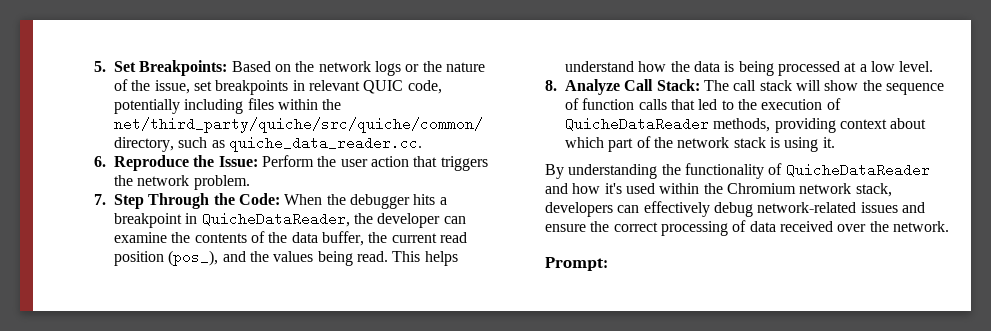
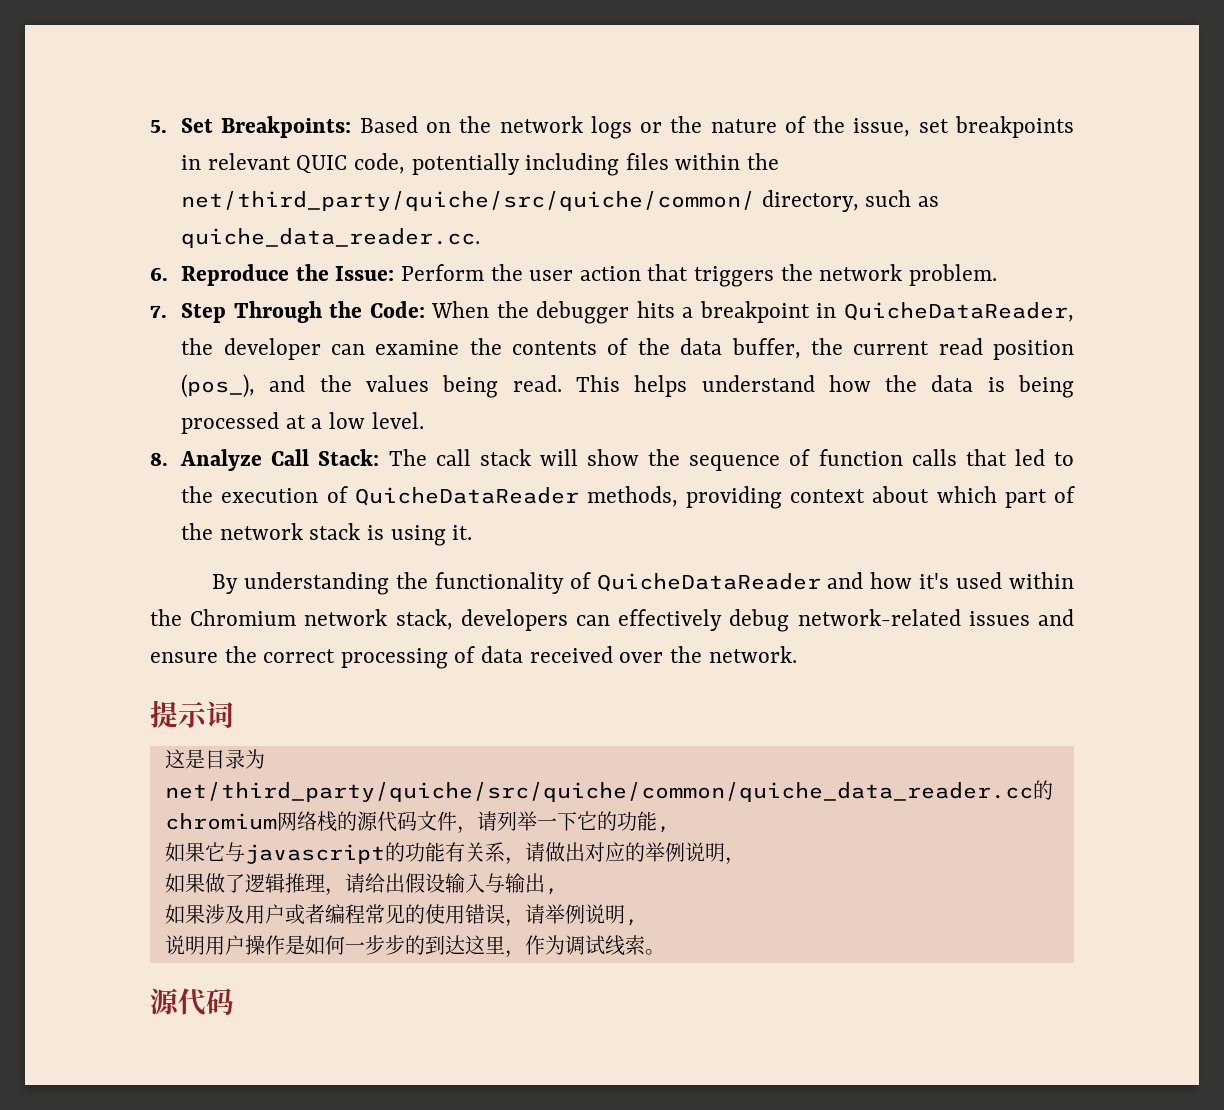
[545,257,608,271] Prompt: -> [150,700,234,728] [164,749,265,769] [164,780,1053,802] [164,811,671,834] [164,842,745,865] [164,873,559,896] [164,904,639,927] [164,935,665,958] [150,988,234,1016] 提示词 // 这是目录为net/third_party/quiche/src/quiche/common/quiche_data_reader.cc的chromium网络栈的源代码文件，请列举一下它的功能, // 如果它与javascript的功能有关系，请做出对应的举例说明， // 如果做了逻辑推理，请给出假设输入与输出, // 如果涉及用户或者编程常见的使用错误，请举例说明, // 说明用户操作是如何一步步的到达这里，作为调试线索。 // 源代码

